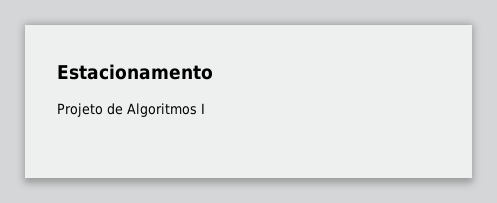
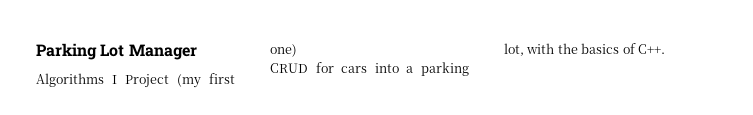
[57,64,213,80] [57,103,205,117] Estacionamento // Projeto de Algoritmos I -> [36,43,197,60] [36,73,235,88] [270,44,297,57] [270,62,469,76] [504,43,665,56] Parking Lot Manager // Algorithms I Project (my first one) // CRUD for cars into a parking lot, with the basics of C++.

